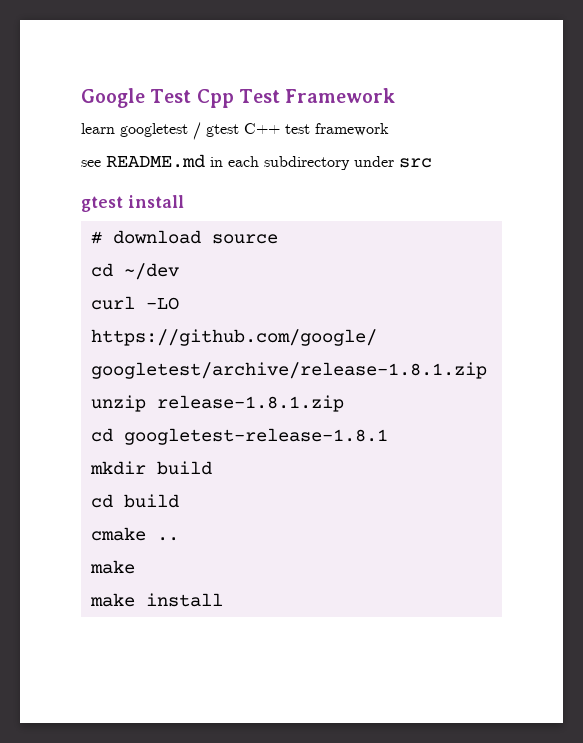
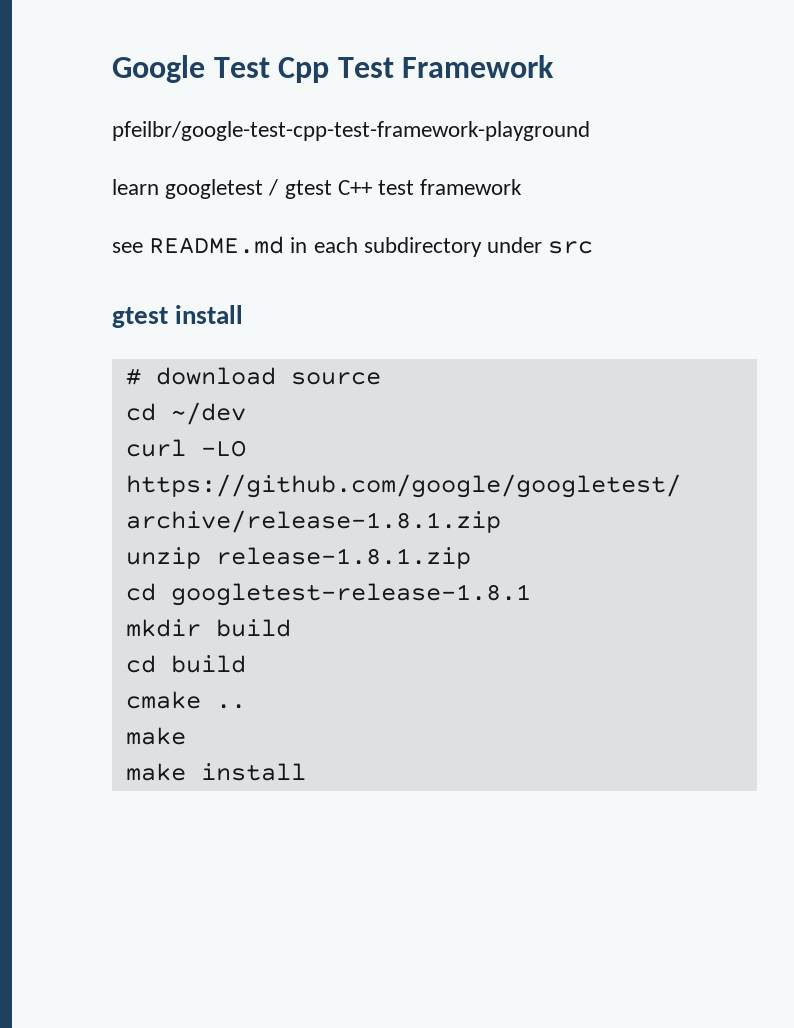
(396, 95) none -> [112,121,590,141] // pfeilbr/google-test-cpp-test-framework-playground

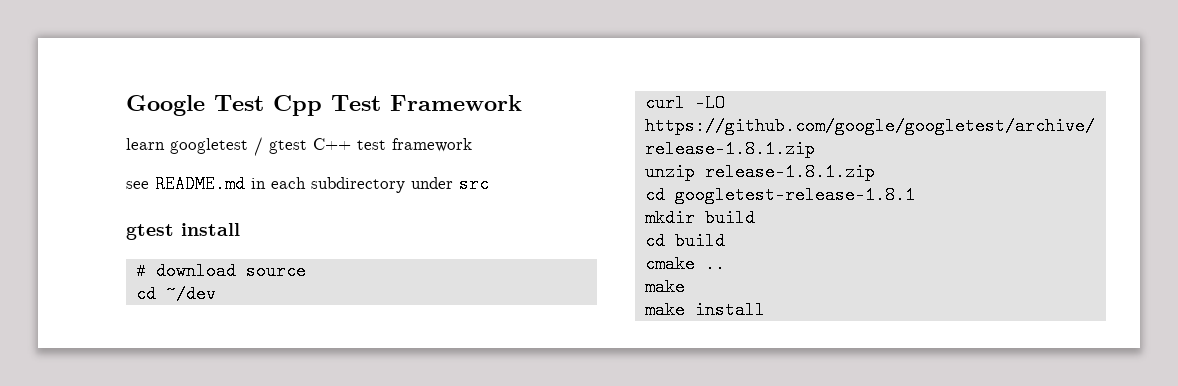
[112,121,590,141] // pfeilbr/google-test-cpp-test-framework-playground -> (522, 103) none

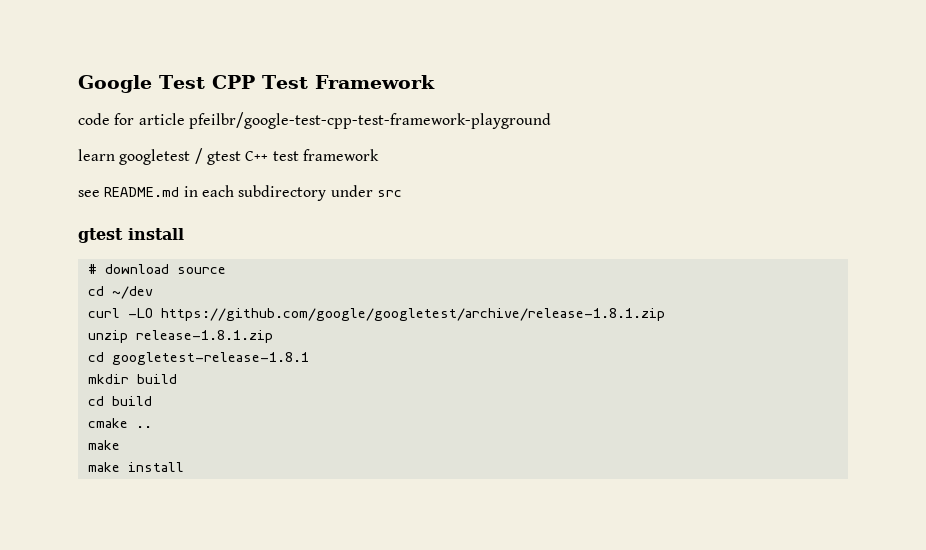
[273,95,322,116] Cpp -> [211,75,255,89] CPP
(522, 103) none -> [78,112,551,129] // code for article pfeilbr/google-test-cpp-test-framework-playground

